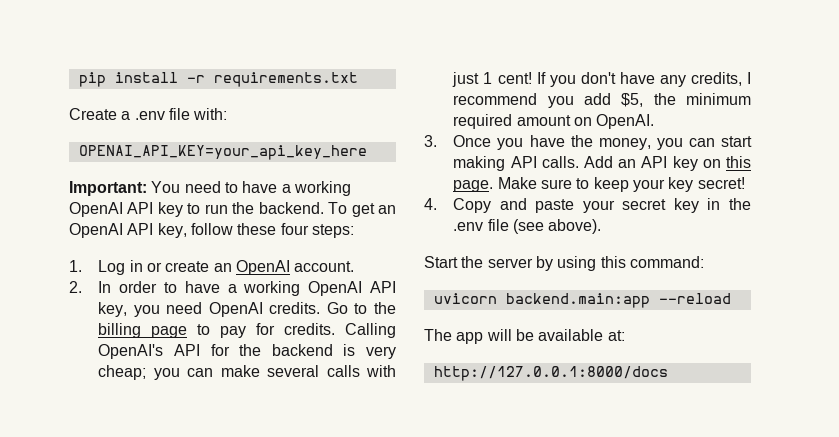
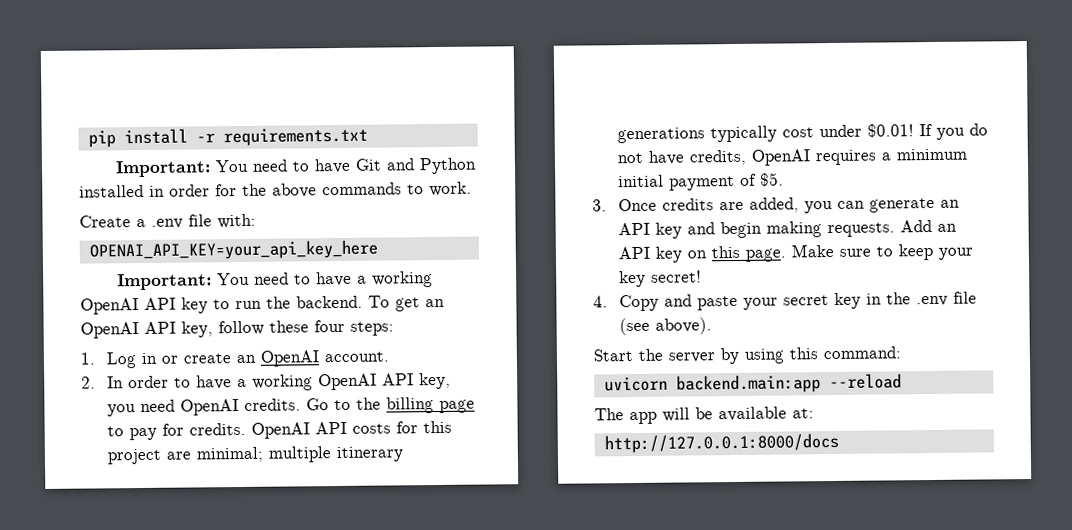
(358, 79) none -> [114,157,477,178] [79,181,472,198] // Important: You need to have Git and Python installed in order for the above commands to work.
[345,323,396,338] [98,344,396,359] [98,365,396,380] [452,72,751,87] [453,93,751,108] [453,114,655,129] [424,135,752,150] [453,156,579,171] Calling OpenAI's API for the backend is very cheap; you can make several calls with just 1 cent! If you don't have any credits, I recommend you add $5, the minimum required amount on OpenAI. // 3. Once you have the money, you can start making API calls. -> [250,420,452,439] [106,446,403,465] [616,123,988,144] [616,148,967,166] [617,172,784,191] [592,197,960,214] [617,221,895,239] OpenAI API costs for this project are minimal; multiple itinerary generations typically cost under $0.01! If you do not have credits, OpenAI requires a minimum initial payment of $5. // 3. Once credits are added, you can generate an API key and begin making requests.

